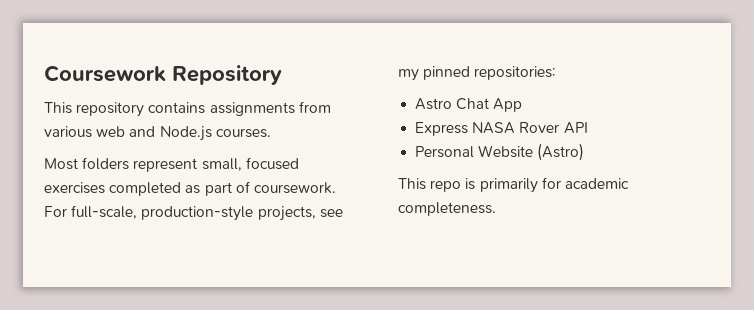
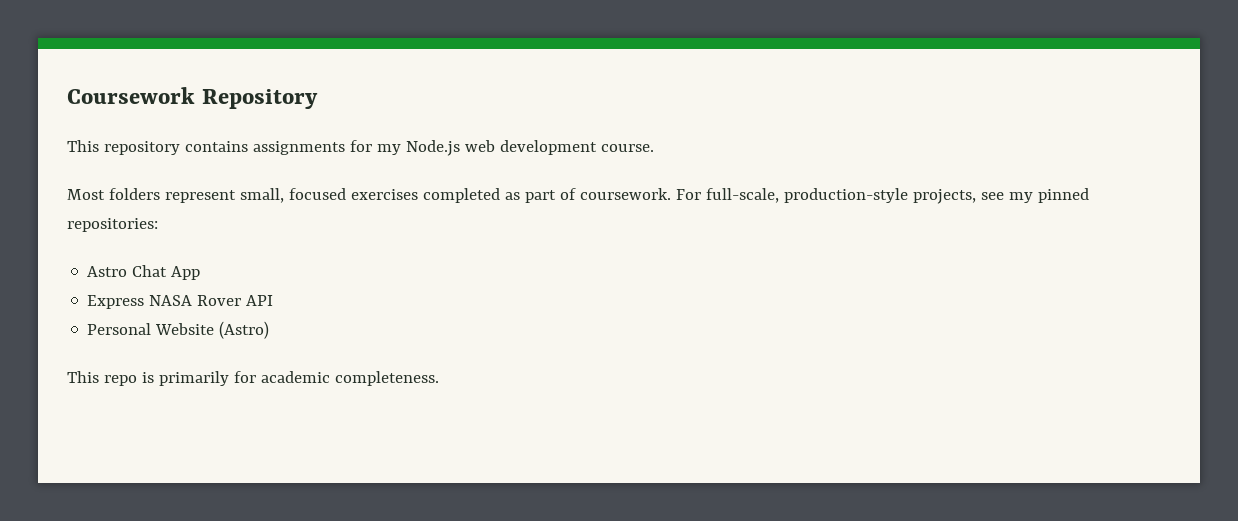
[298,101,331,113] [44,126,271,141] from various web and Node.js courses. -> [349,140,654,156] for my Node.js web development course.

